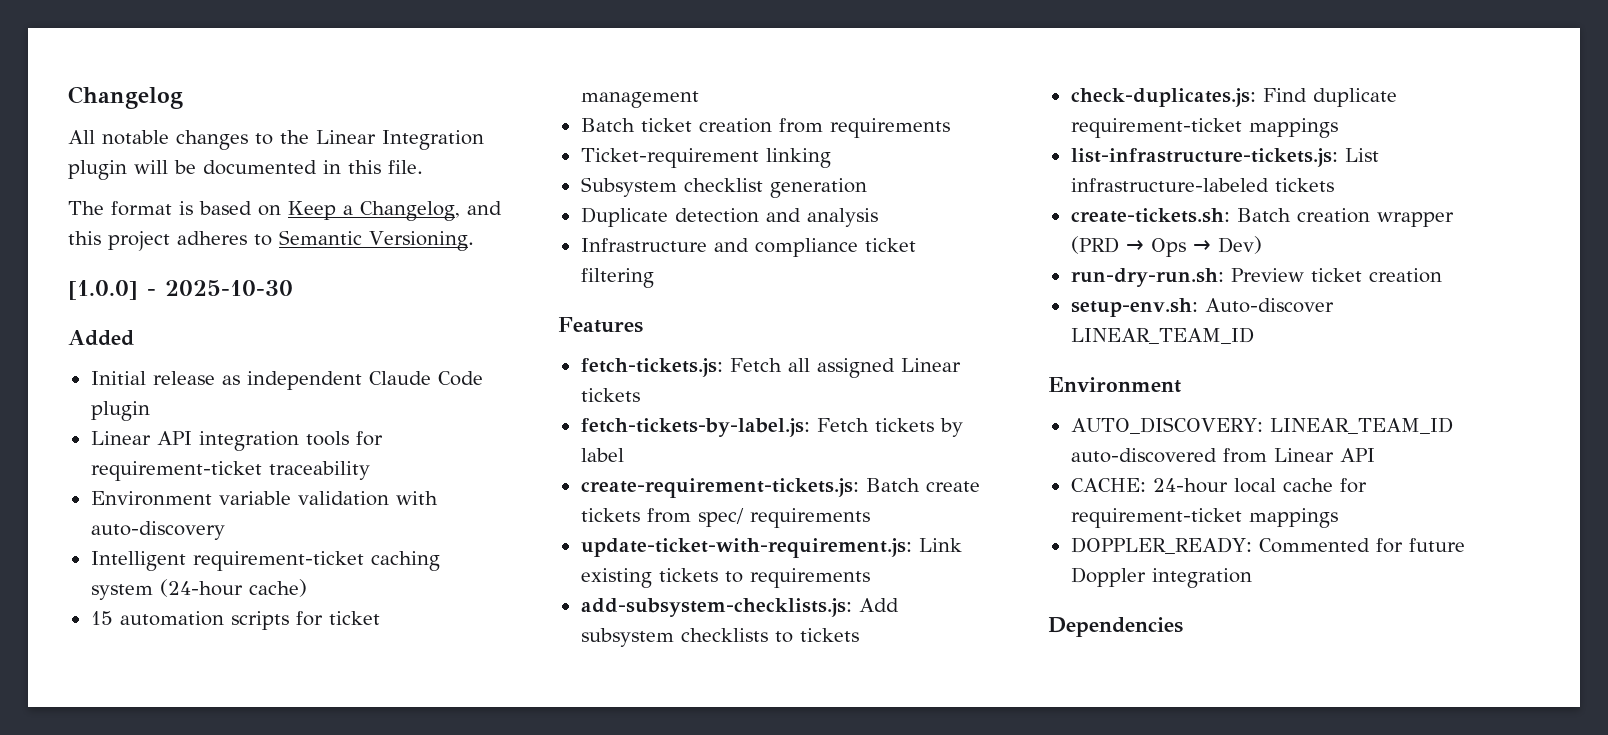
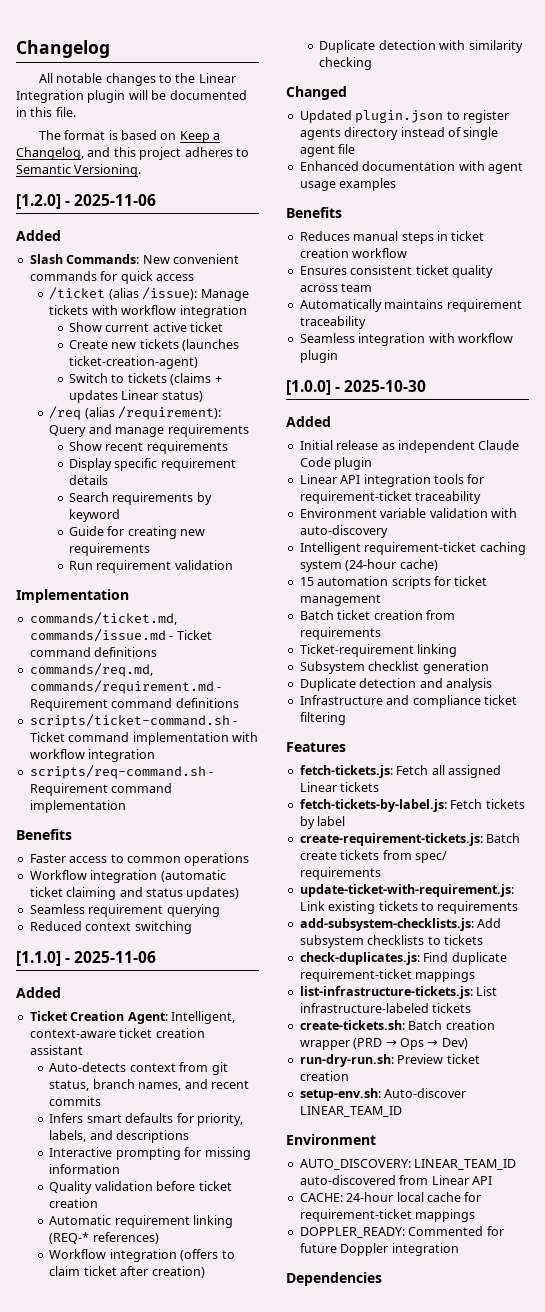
(474, 241) none -> [16,194,157,209] [16,230,61,241] [29,254,239,264] [29,271,194,284] [49,287,249,301] [49,305,247,318] [69,322,224,332] [69,339,240,351] [69,356,199,369] [69,373,222,385] [69,390,203,403] [49,406,222,420] [49,424,249,437] [69,441,228,454] [69,458,236,471] [69,475,109,485] [69,492,212,505] [69,509,121,522] [69,526,206,539] [69,543,151,556] [69,560,233,573] [16,589,129,603] [29,612,177,625] [29,629,212,642] [29,647,158,657] [29,663,153,677] [29,680,222,694] [29,698,239,711] [29,714,238,728] [29,732,258,745] [29,749,156,762] [29,765,214,779] [29,783,173,796] [29,800,126,813] [16,829,72,840] [29,853,250,866] [29,870,226,883] [29,887,240,900] [29,904,220,917] [29,921,192,934] [16,951,157,966] [16,987,61,998] [29,1011,235,1024] [29,1028,205,1038] [29,1045,83,1055] [49,1062,228,1075] [49,1079,249,1091] [49,1096,102,1106] [49,1113,243,1126] [49,1130,190,1143] [49,1147,251,1160] [49,1164,121,1174] [49,1181,232,1194] [49,1198,99,1208] [49,1215,234,1228] [49,1232,159,1244] [49,1249,235,1262] [49,1266,205,1278] [319,40,523,53] [319,57,373,70] [286,86,347,100] [299,110,509,123] [299,127,499,140] [299,144,356,157] [299,161,523,174] [299,178,397,191] [286,207,342,218] [299,231,485,244] [299,248,408,258] [299,265,493,278] [299,283,373,292] [299,299,522,312] [299,316,366,329] [299,333,513,346] [299,350,338,363] // [1.2.0] - 2025-11-06 // Added // Slash Commands: New convenient commands for quick access // /ticket (alias /issue): Manage tickets with workflow integration // Show current active ticket // Create new tickets (launches ticket-creation-agent) // Switch to tickets (claims + updates Linear status) // /req (alias /requirement): Query and manage requirements // Show recent requirements // Display specific requirement details // Search requirements by keyword // Guide for creating new requirements // Run requirement validation // Implementation // commands/ticket.md, commands/issue.md - Ticket command definitions // commands/req.md, commands/requirement.md - Requirement command definitions // scripts/ticket-command.sh - Ticket command implementation with workflow integration // scripts/req-command.sh - Requirement command implementation // Benefits // Faster access to common operations // Workflow integration (automatic ticket claiming and status updates) // Seamless requirement querying // Reduced context switching // [1.1.0] - 2025-11-06 // Added // Ticket Creation Agent: Intelligent, context-aware ticket creation assistant // Auto-detects context from git status, branch names, and recent commits // Infers smart defaults for priority, labels, and descriptions // Interactive prompting for missing information // Quality validation before ticket creation // Automatic requirement linking (REQ-* references) // Workflow integration (offers to claim ticket after creation) // Duplicate detection with similarity checking // Changed // Updated plugin.json to register agents directory instead of single agent file // Enhanced documentation with agent usage examples // Benefits // Reduces manual steps in ticket creation workflow // Ensures consistent ticket quality across team // Automatically maintains requirement traceability // Seamless integration with workflow plugin

